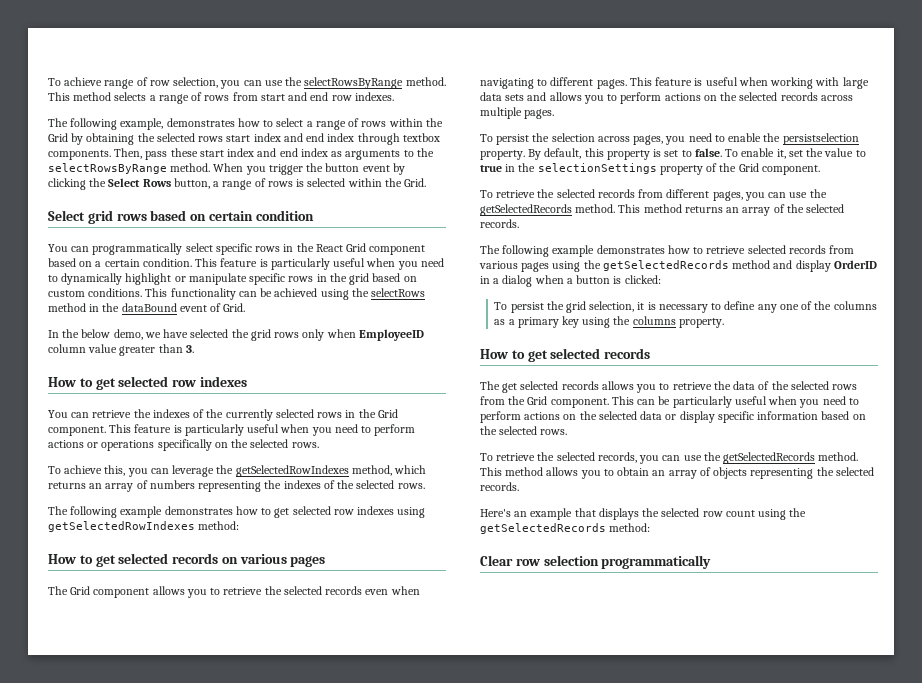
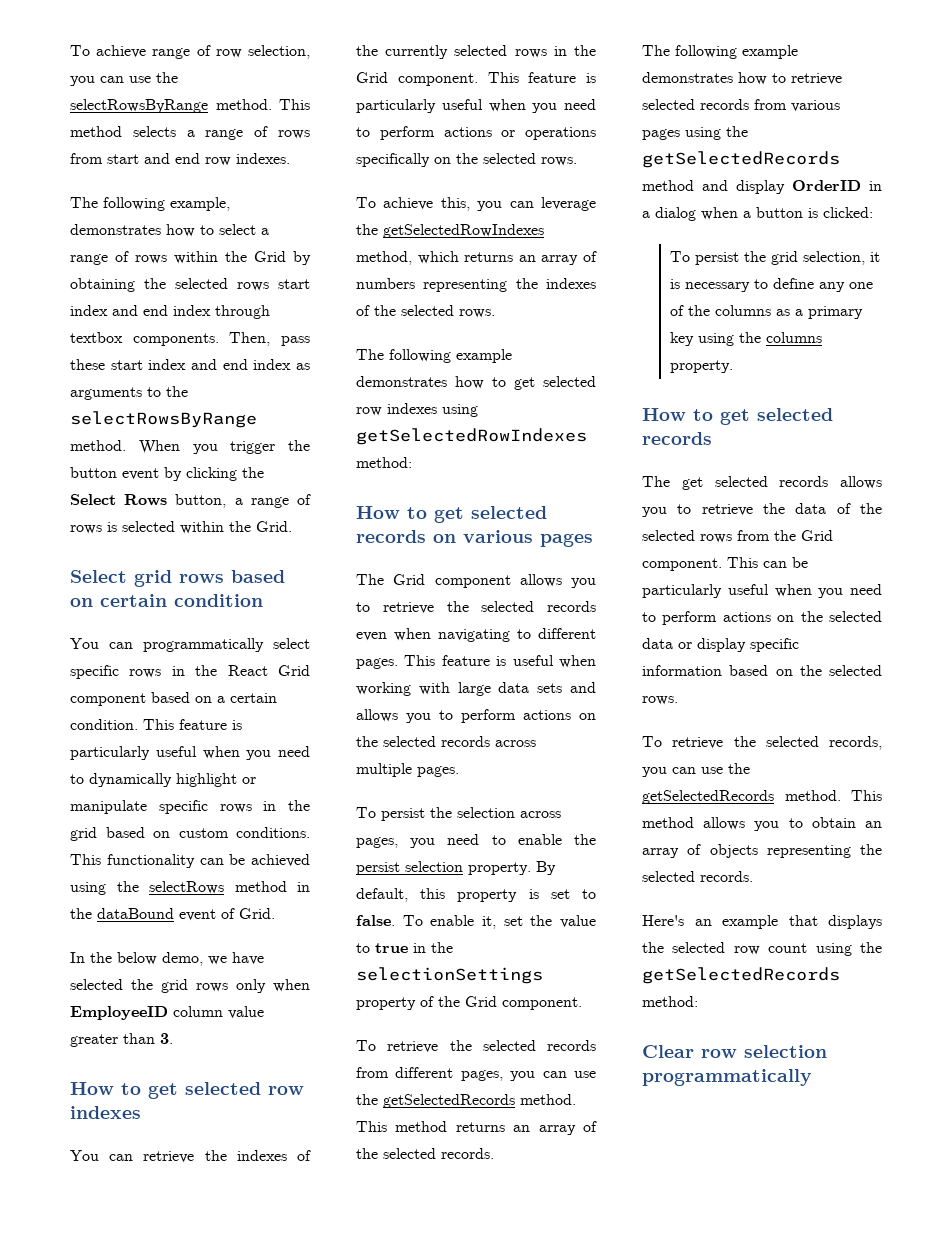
[782,133,859,145] persistselection -> [356,861,463,875] persist selection

